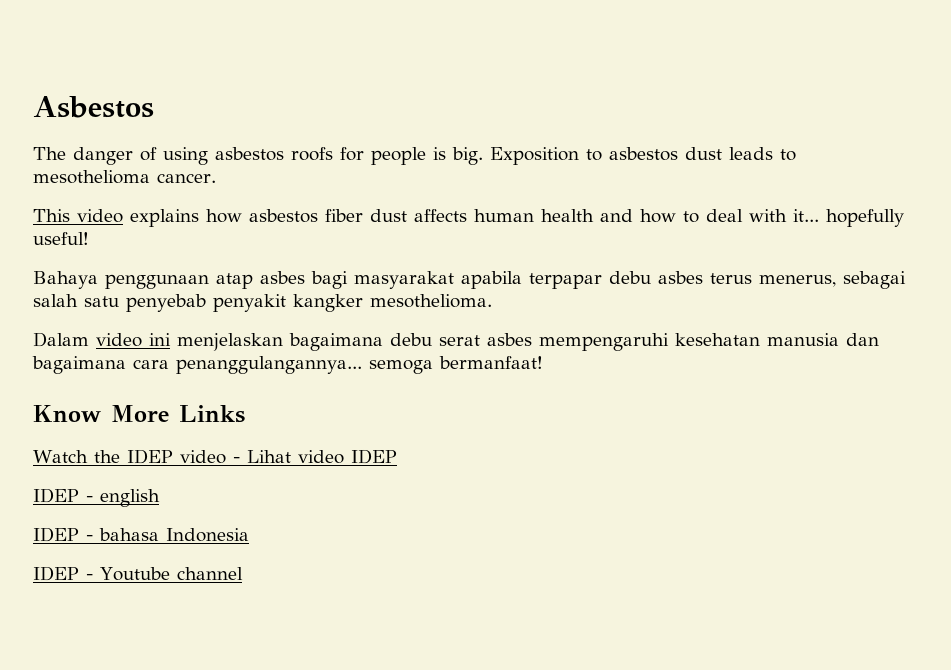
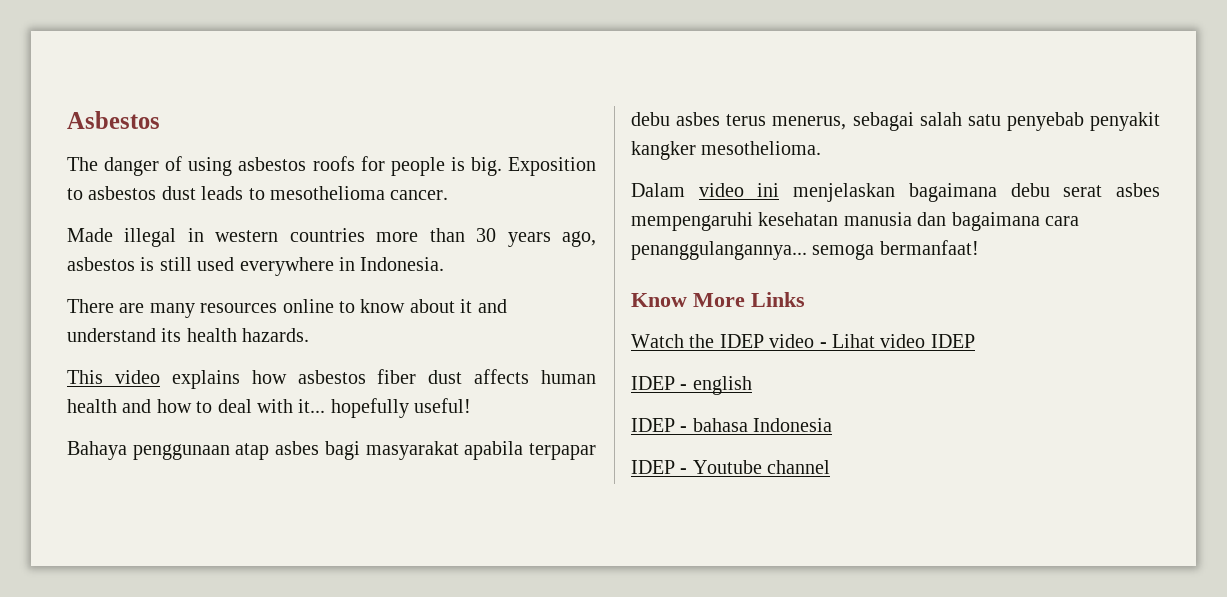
(216, 178) none -> [67,228,596,247] [67,257,445,276] [67,299,507,318] [67,328,310,342] // Made illegal in western countries more than 30 years ago, asbestos is still used everywhere in Indonesia. // There are many resources online to know about it and understand its health hazards.

